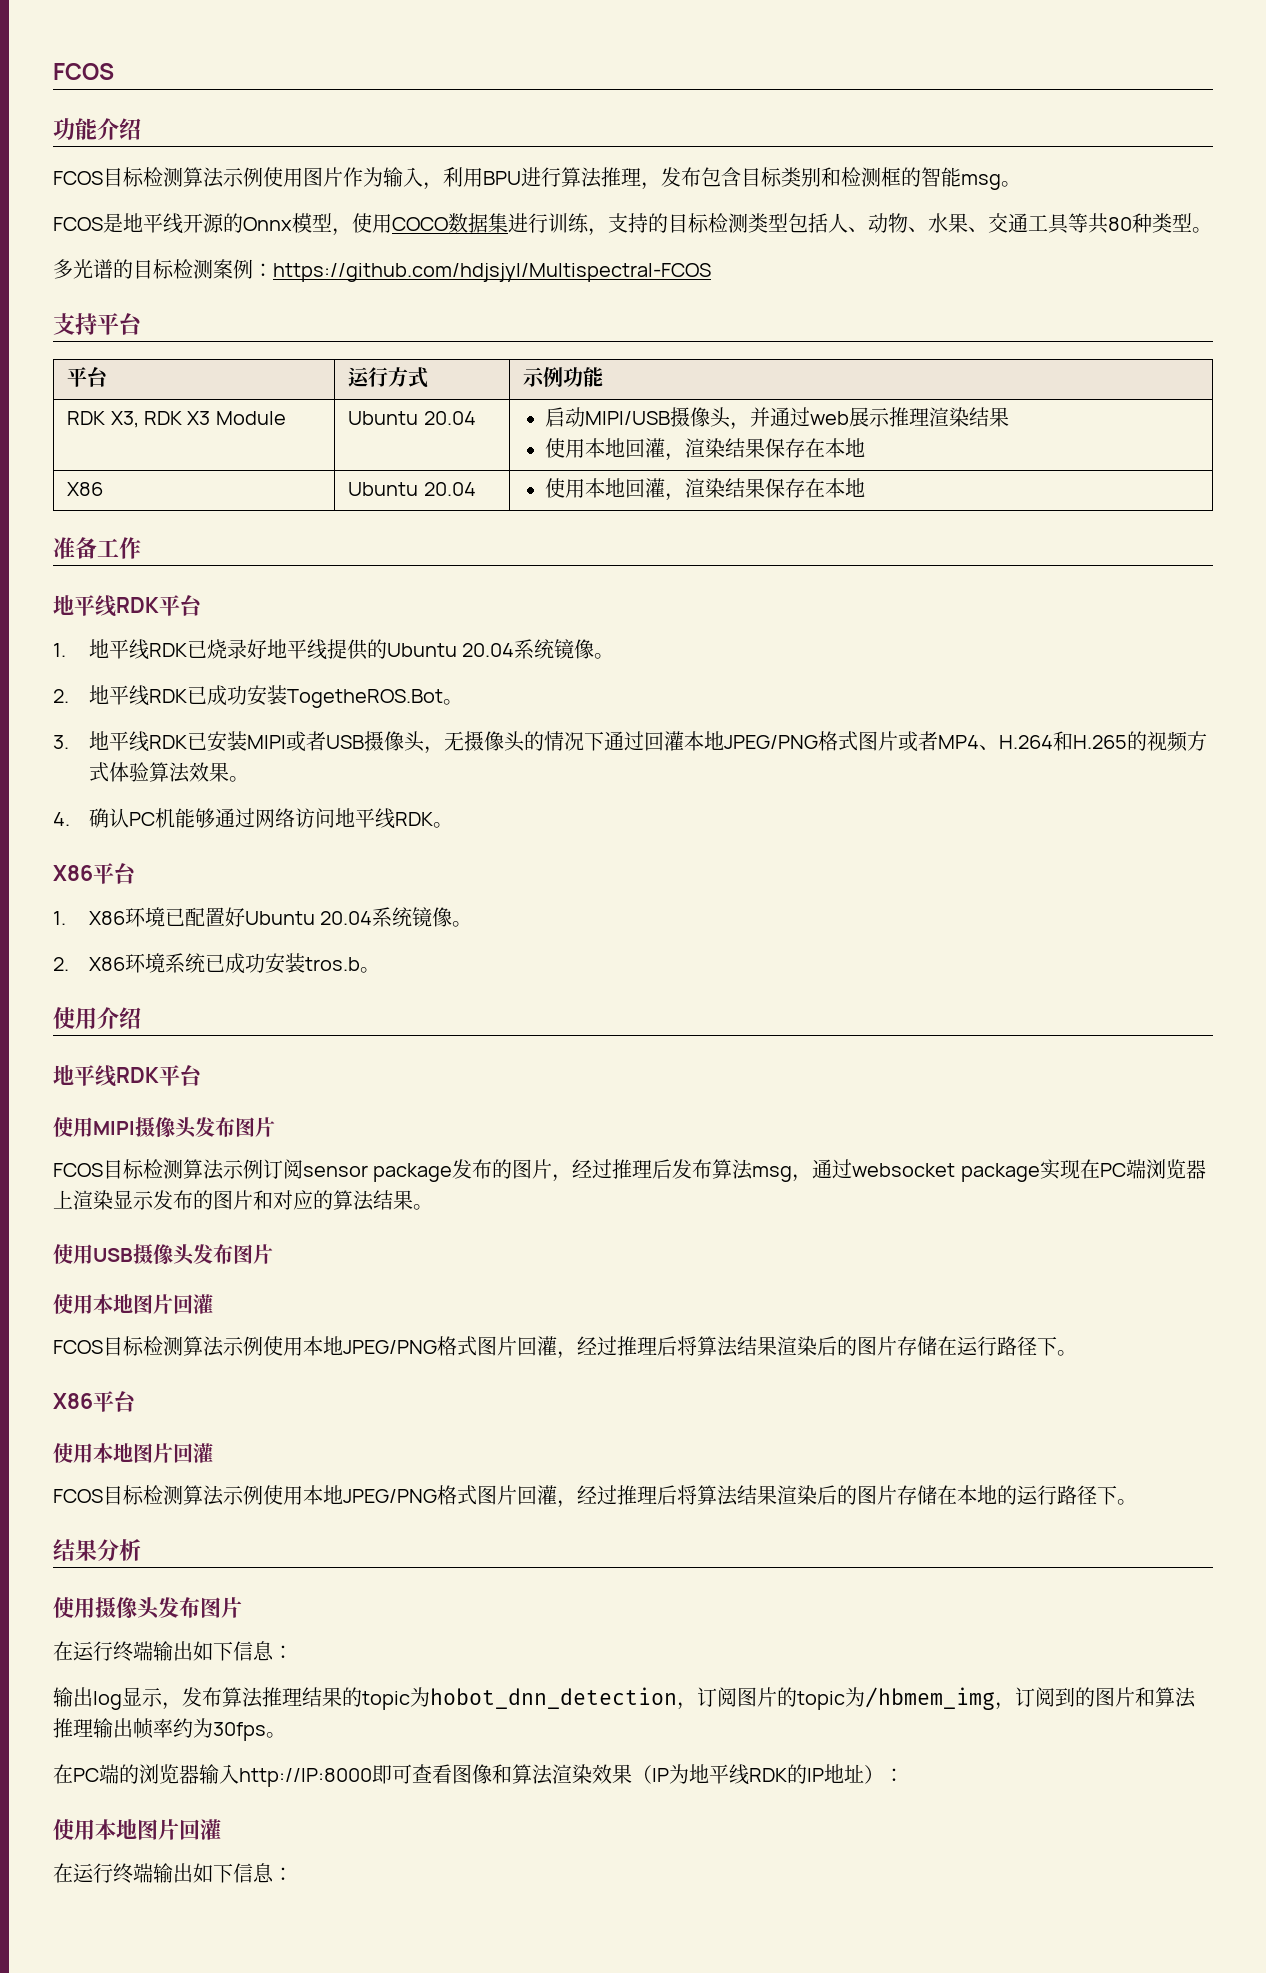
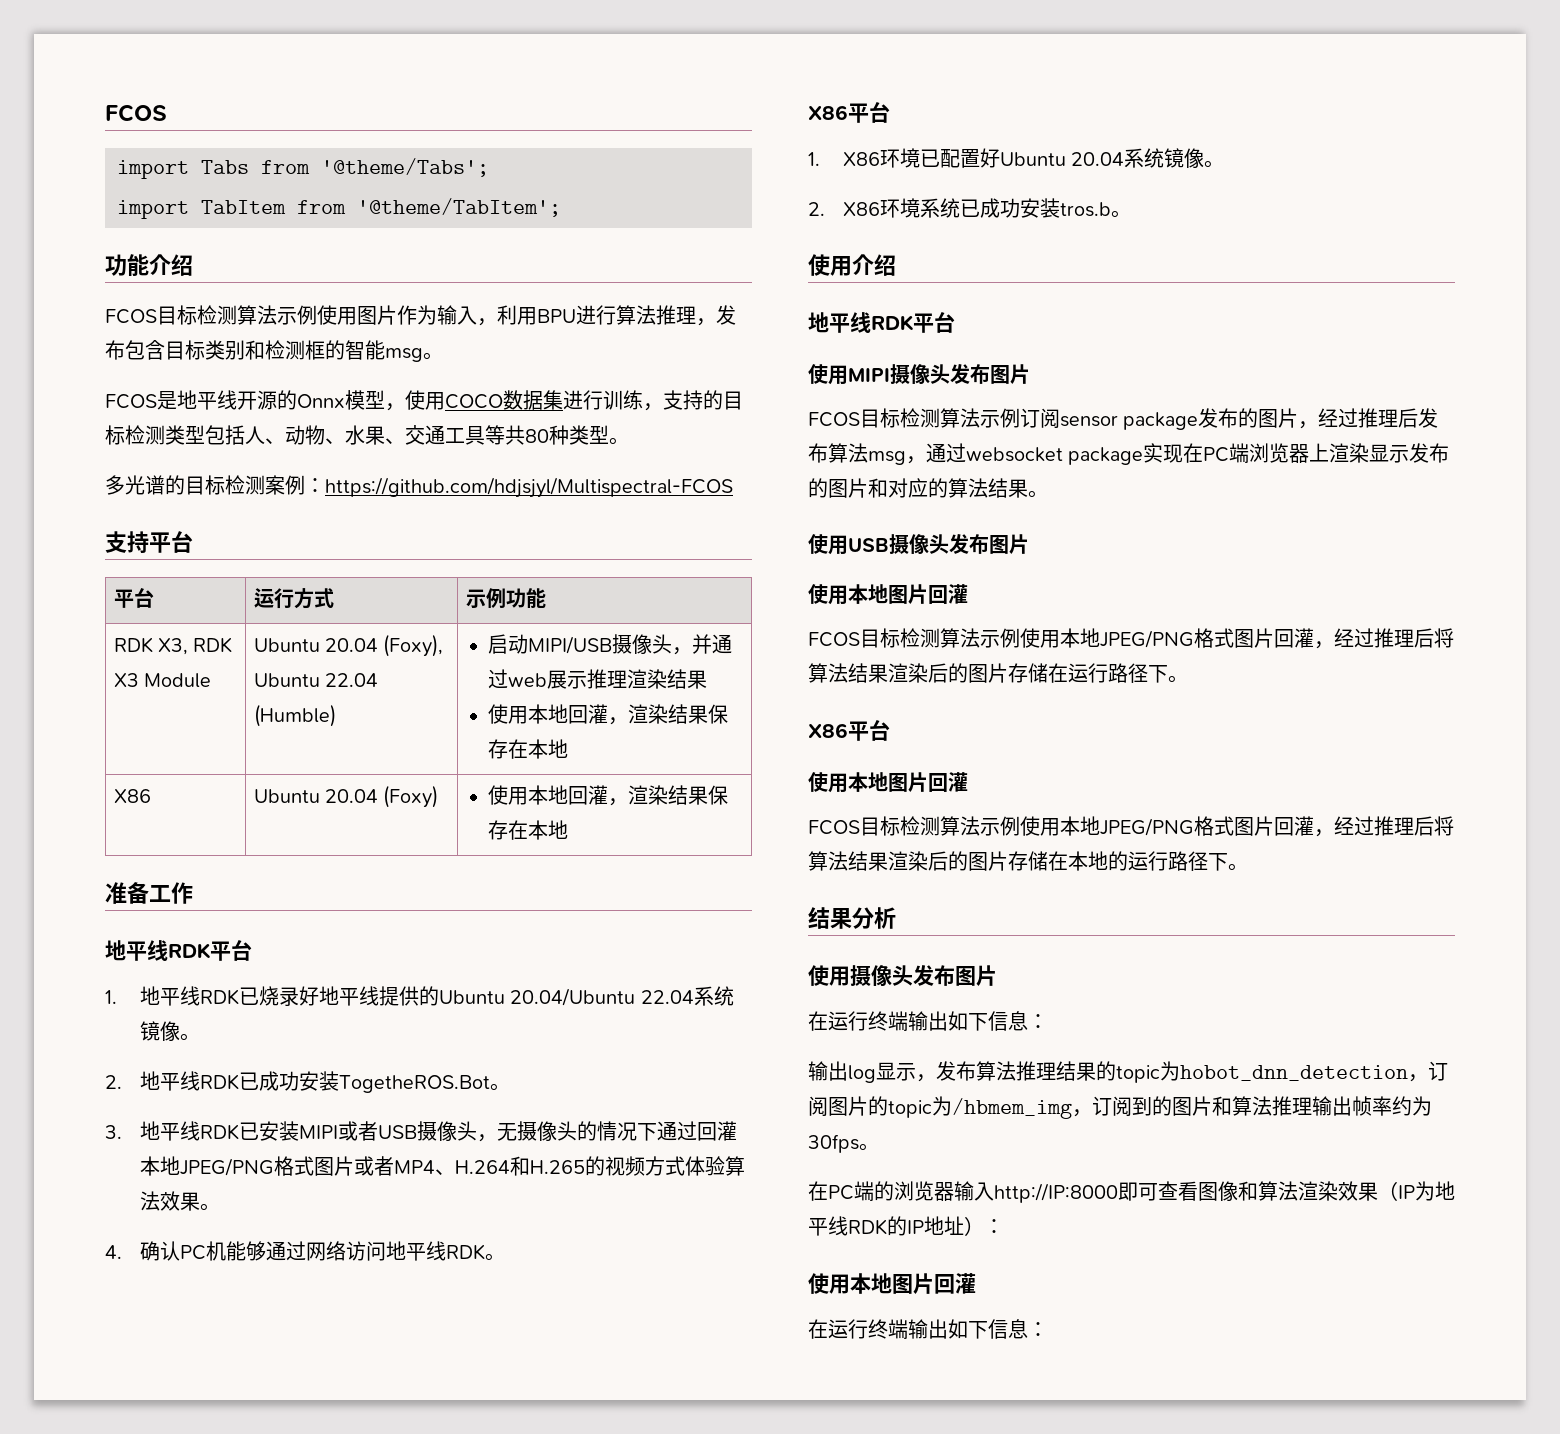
[53,63,114,80] FCOS -> [105,104,167,122] [117,158,489,179] [117,198,561,219] FCOS // import Tabs from '@theme/Tabs'; // import TabItem from '@theme/TabItem';
(476, 418) none -> [383,634,444,657] [253,673,378,687] [253,704,336,727] (Foxy), Ubuntu 22.04 (Humble)
(476, 489) none -> [383,785,439,808] (Foxy)
[462,643,515,657] 20.04 -> [510,988,694,1006] 20.04/Ubuntu 22.04

